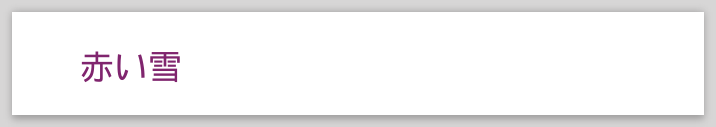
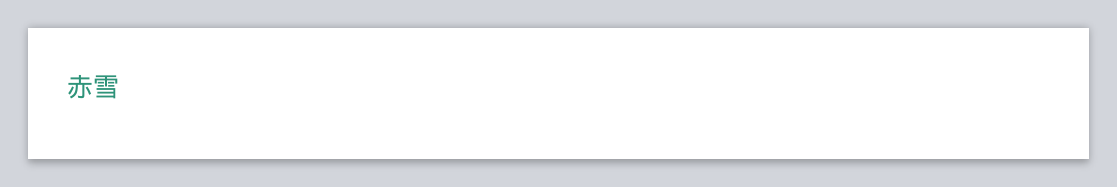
[114,54,148,81] い -> (93, 86) none

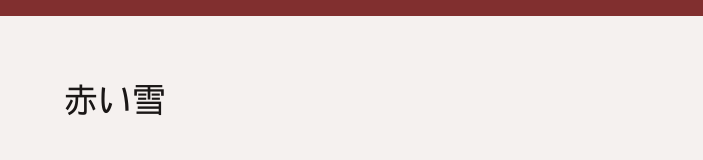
(93, 86) none -> [98,87,132,114] い

